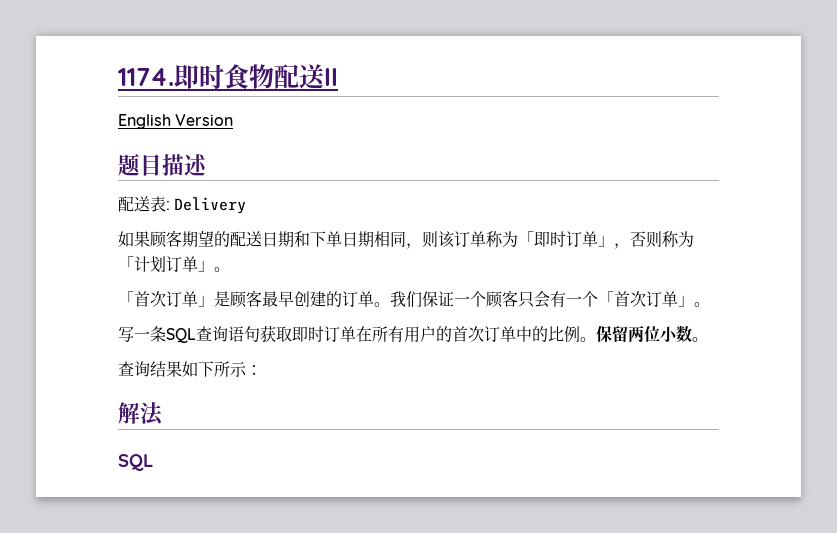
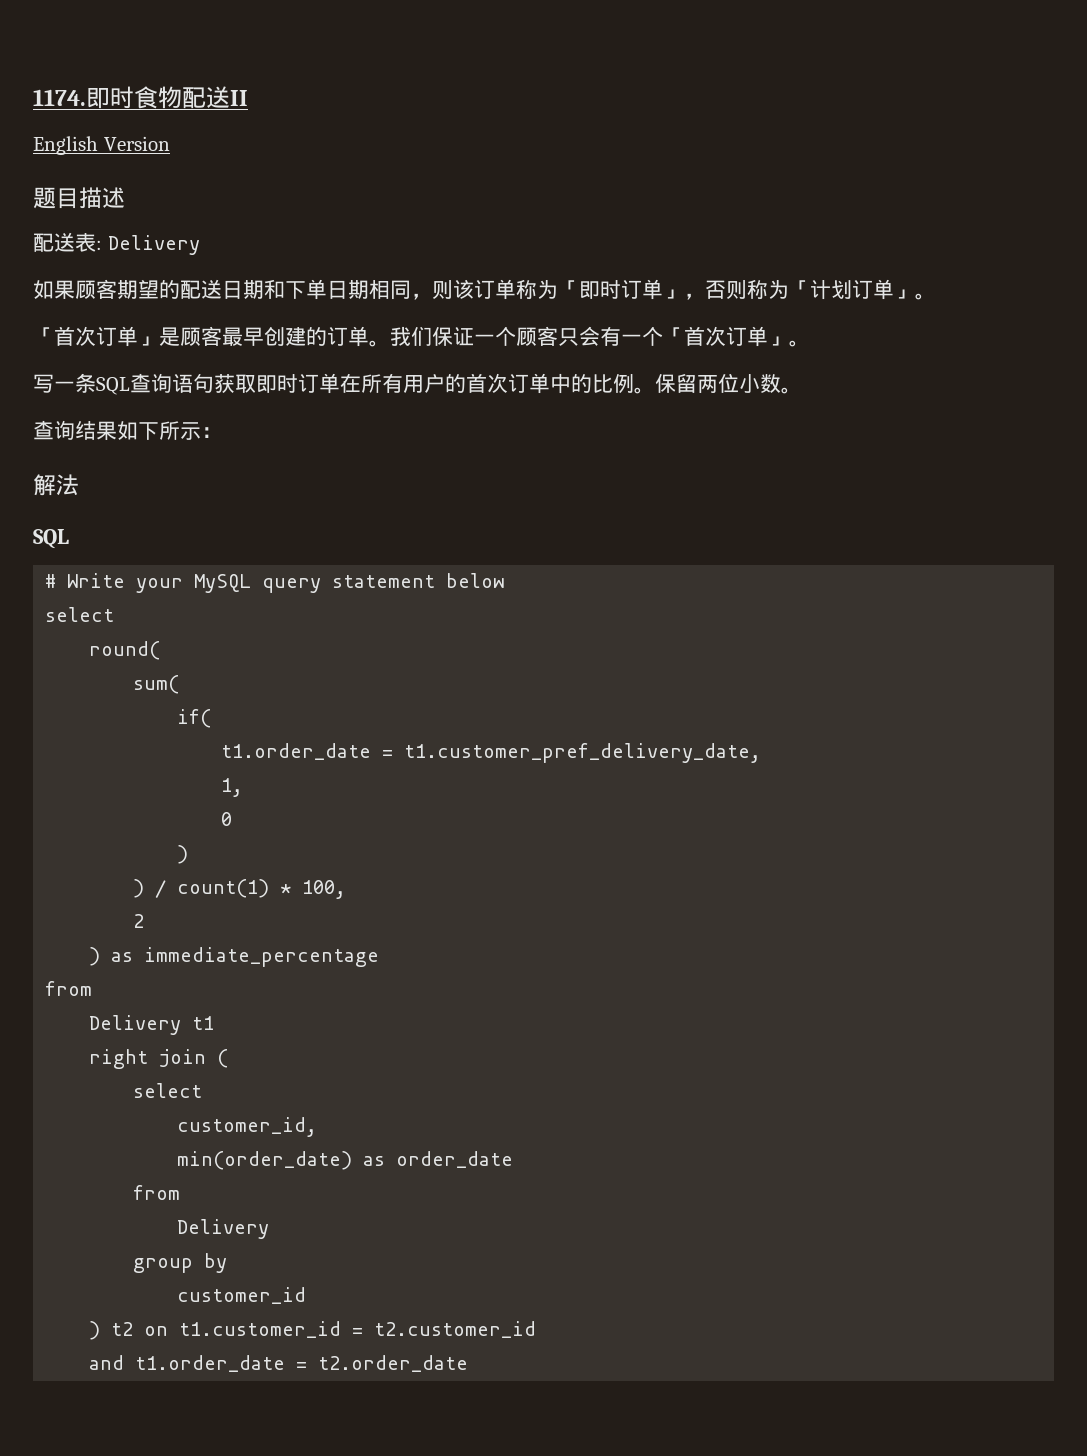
(153, 462) none -> [45,573,505,593] [45,607,115,622] [89,641,161,660] [133,675,180,694] [177,709,212,728] [221,743,762,763] [221,778,244,797] [221,812,233,826] [177,845,189,864] [133,879,347,899] [133,914,145,928] [89,947,380,967] [45,981,93,996] [89,1015,215,1035] [89,1049,229,1069] [133,1083,203,1098] [177,1117,318,1137] [177,1151,514,1170] [133,1185,181,1200] [177,1219,270,1239] [133,1253,228,1273] [177,1287,307,1304] [89,1321,537,1340] [89,1355,469,1372] // # Write your MySQL query statement below // select // round( // sum( // if( // t1.order_date = t1.customer_pref_delivery_date, // 1, // 0 // ) // ) / count(1) * 100, // 2 // ) as immediate_percentage // from // Delivery t1 // right join ( // select // customer_id, // min(order_date) as order_date // from // Delivery // group by // customer_id // ) t2 on t1.customer_id = t2.customer_id // and t1.order_date = t2.order_date

